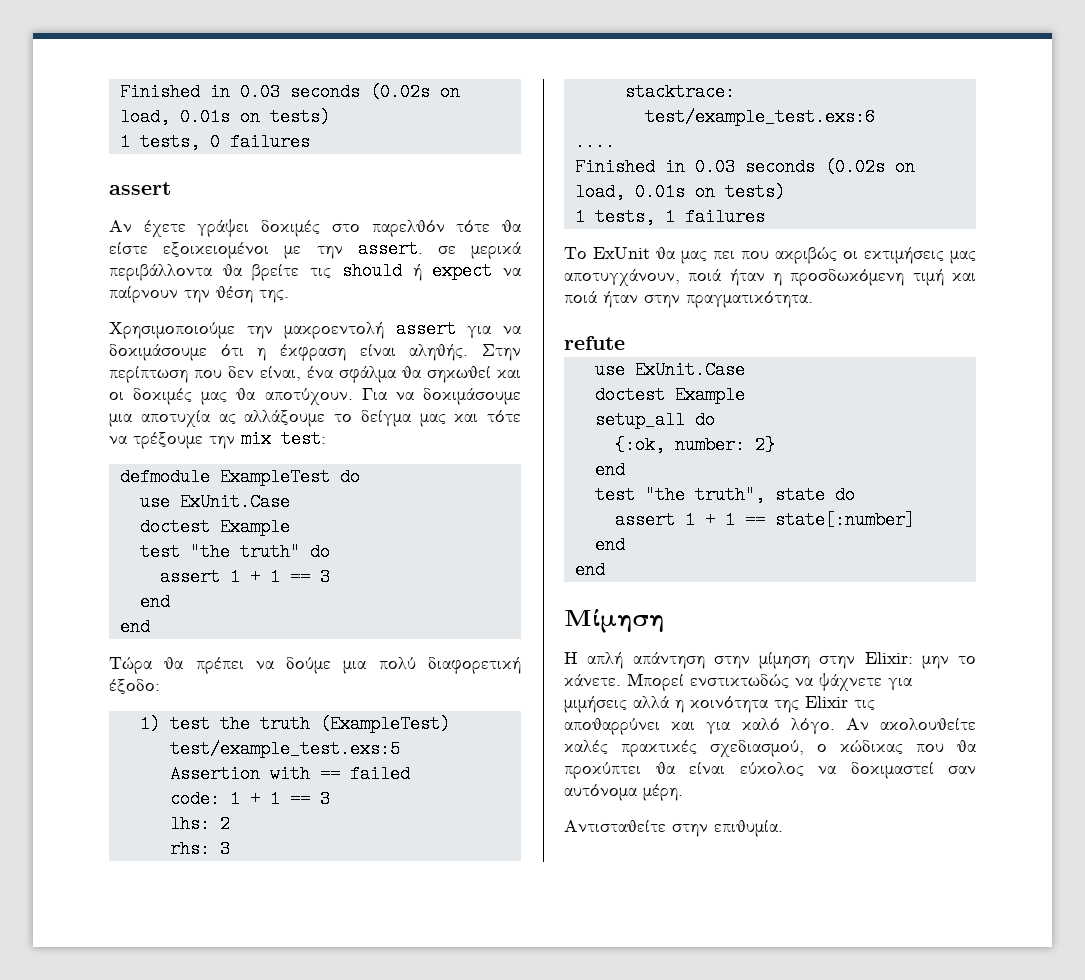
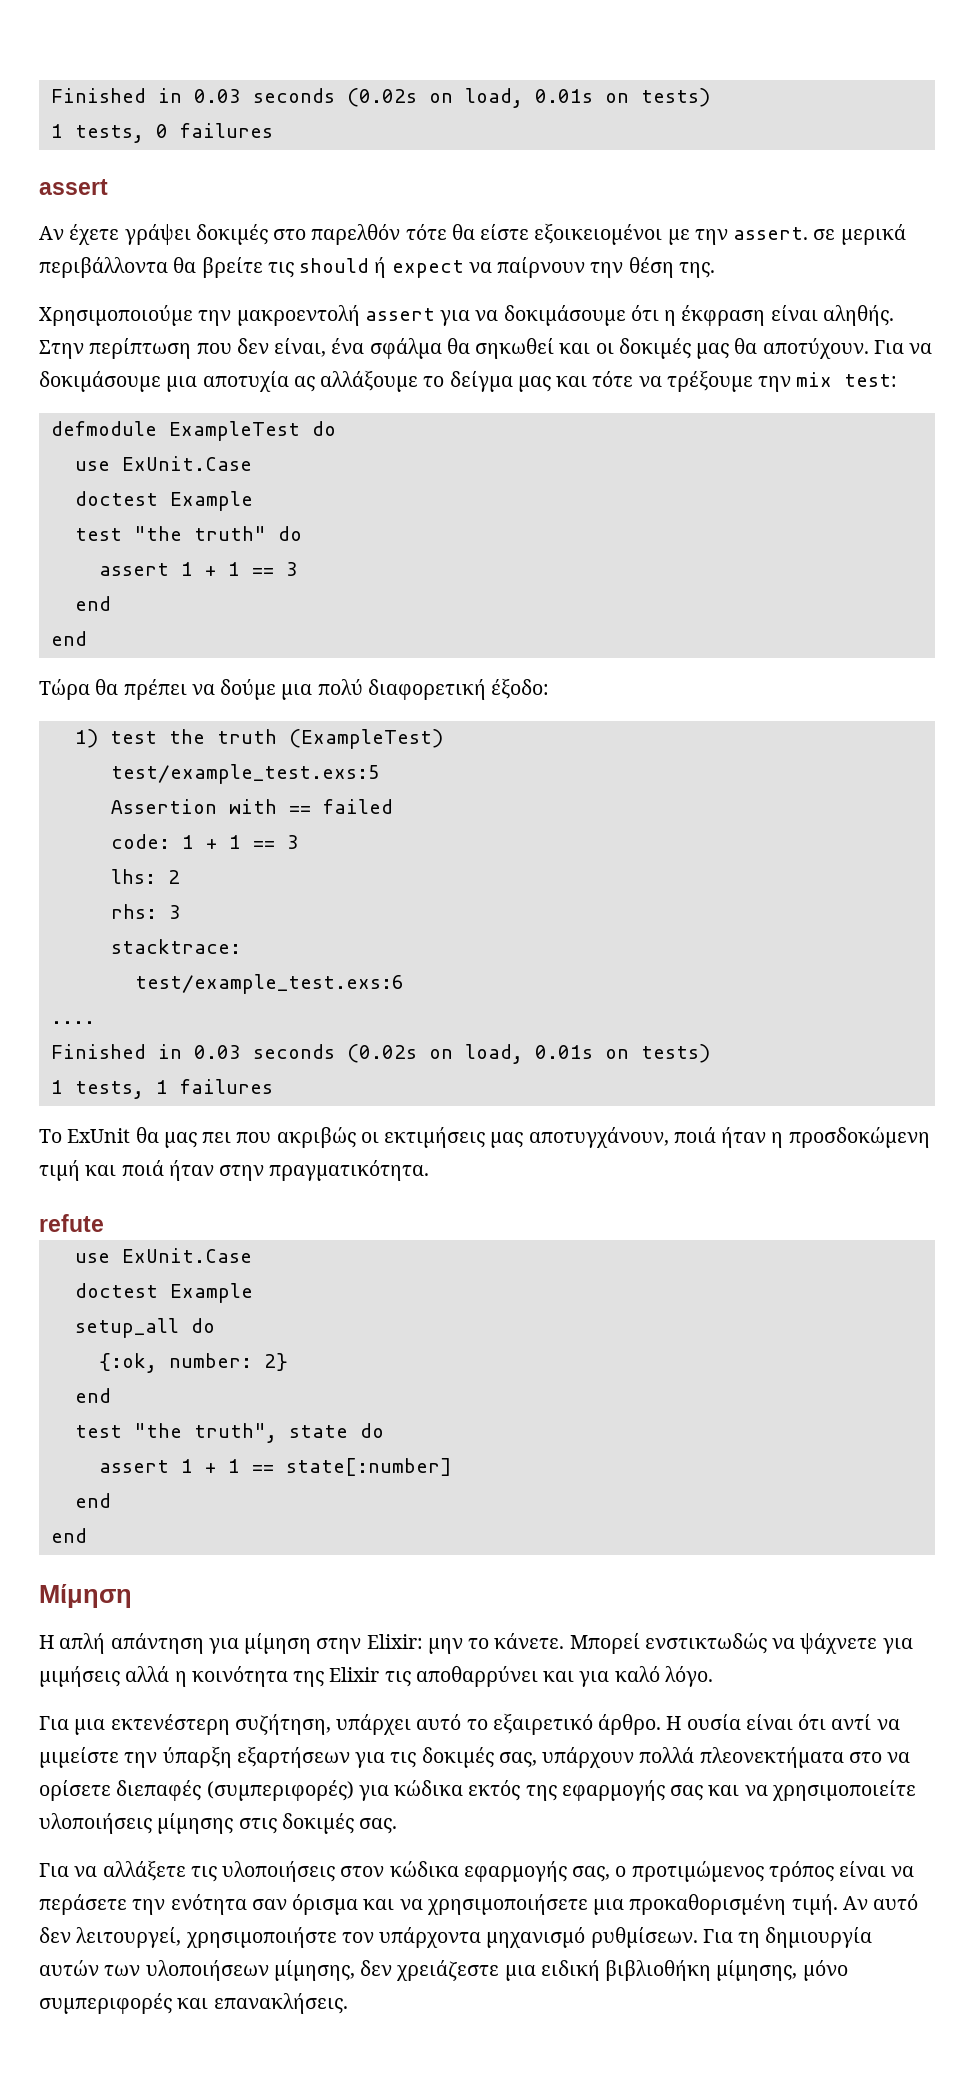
[790,269,905,286] προσδωκόμενη -> [788,1127,930,1148] προσδοκώμενη
[713,655,750,669] στην -> [208,1638,239,1654] για
[845,718,976,730] [564,740,976,757] [564,762,976,779] [564,784,683,801] [564,820,783,837] Αν ακολουθείτε καλές πρακτικές σχεδιασμού, ο κώδικας που θα προκύπτει θα είναι εύκολος να δοκιμαστεί σαν αυτόνομα μέρη. // Αντισταθείτε στην επιθυμία. -> [39,1713,900,1736] [39,1746,911,1768] [39,1780,916,1801] [39,1813,398,1834] [39,1860,915,1882] [39,1894,919,1915] [39,1927,873,1948] [39,1960,848,1982] [39,1993,348,2014] // Για μια εκτενέστερη συζήτηση, υπάρχει αυτό το εξαιρετικό άρθρο. Η ουσία είναι ότι αντί να μιμείστε την ύπαρξη εξαρτήσεων για τις δοκιμές σας, υπάρχουν πολλά πλεονεκτήματα στο να ορίσετε διεπαφές (συμπεριφορές) για κώδικα εκτός της εφαρμογής σας και να χρησιμοποιείτε υλοποιήσεις μίμησης στις δοκιμές σας. // Για να αλλάξετε τις υλοποιήσεις στον κώδικα εφαρμογής σας, ο προτιμώμενος τρόπος είναι να περάσετε την ενότητα σαν όρισμα και να χρησιμοποιήσετε μια προκαθορισμένη τιμή. Αν αυτό δεν λειτουργεί, χρησιμοποιήστε τον υπάρχοντα μηχανισμό ρυθμίσεων. Για τη δημιουργία αυτών των υλοποιήσεων μίμησης, δεν χρειάζεστε μια ειδική βιβλιοθήκη μίμησης, μόνο συμπεριφορές και επανακλήσεις.

